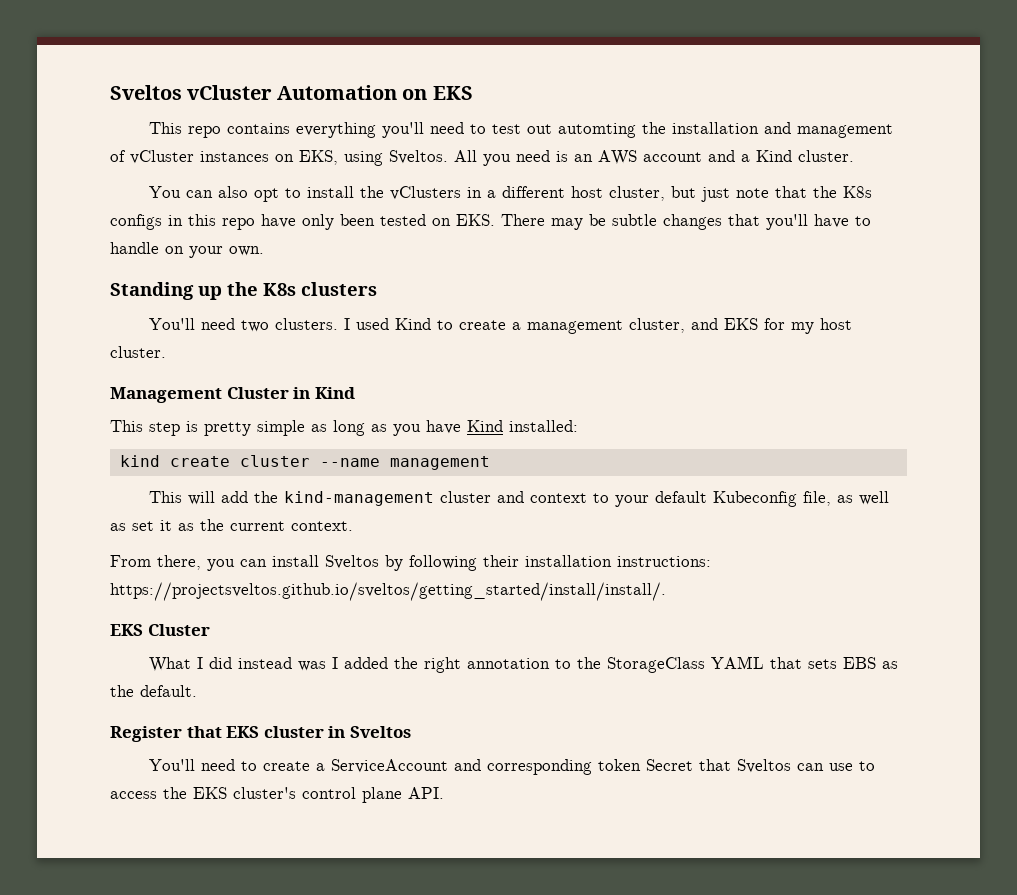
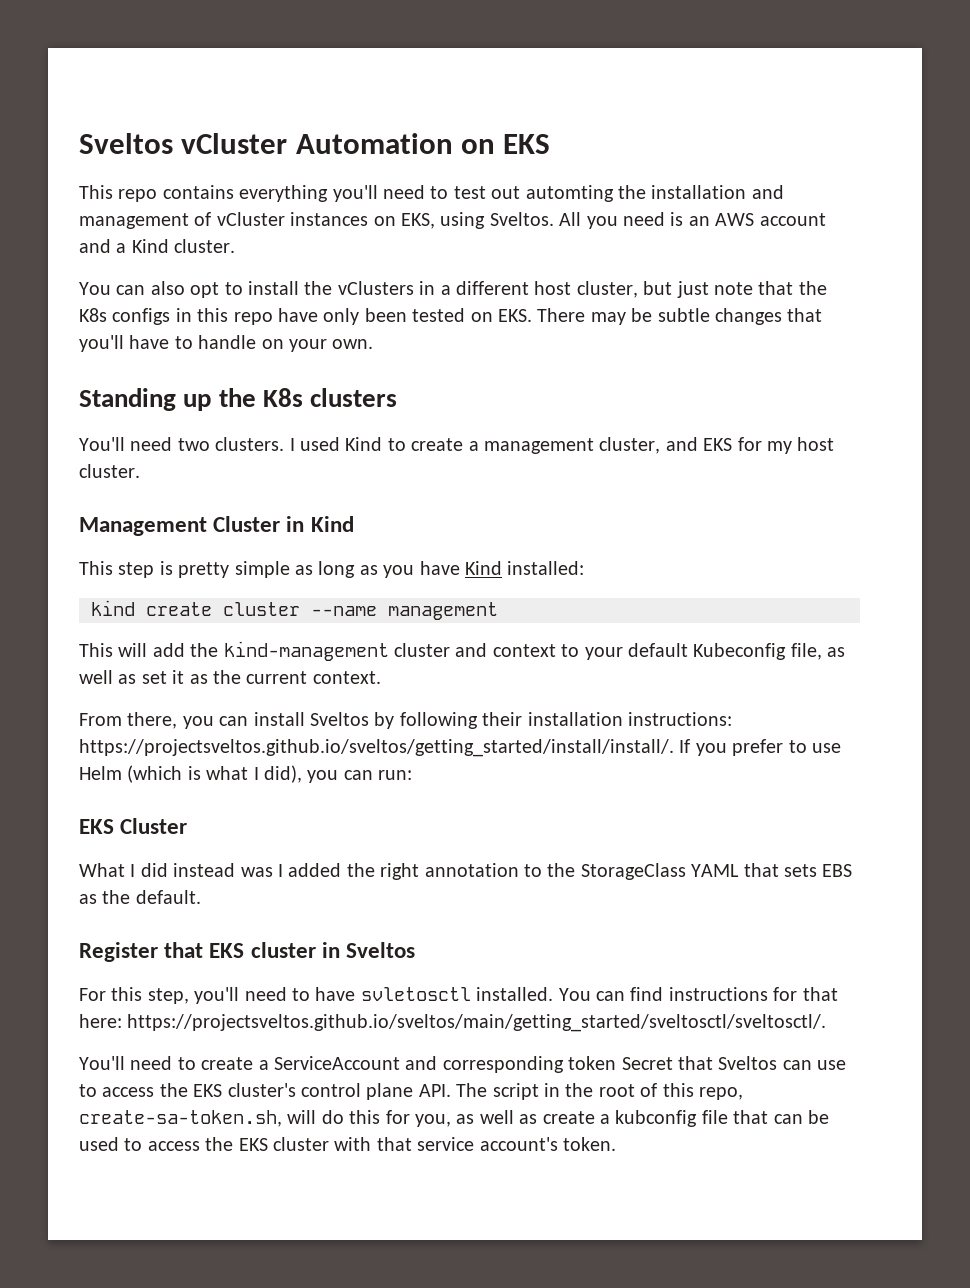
(666, 591) none -> [679,739,841,756] [79,765,413,783] If you prefer to use Helm (which is what I did), you can run:
(411, 732) none -> [79,987,838,1004] [79,1014,827,1032] // For this step, you'll need to have svletosctl installed. You can find instructions for that here: https://projectsveltos.github.io/sveltos/main/getting_started/sveltosctl/sveltosctl/.
(444, 793) none -> [456,1083,743,1100] [79,1110,829,1127] [79,1137,616,1151] The script in the root of this repo, create-sa-token.sh, will do this for you, as well as create a kubconfig file that can be used to access the EKS cluster with that service account's token.

